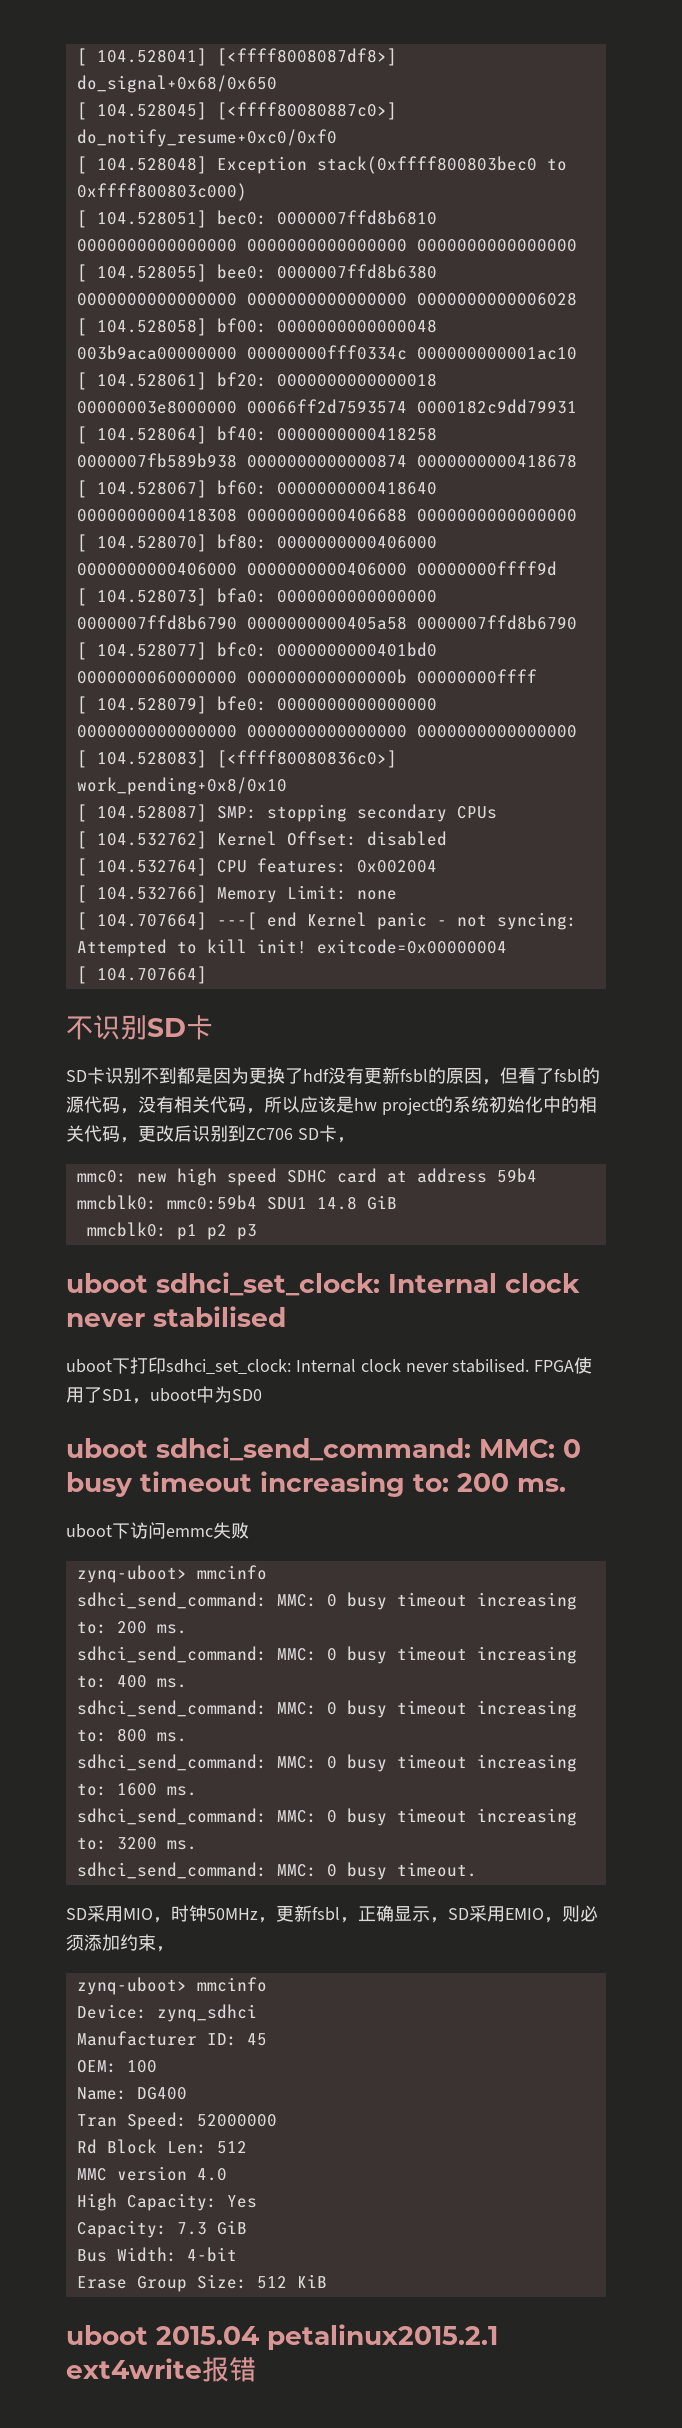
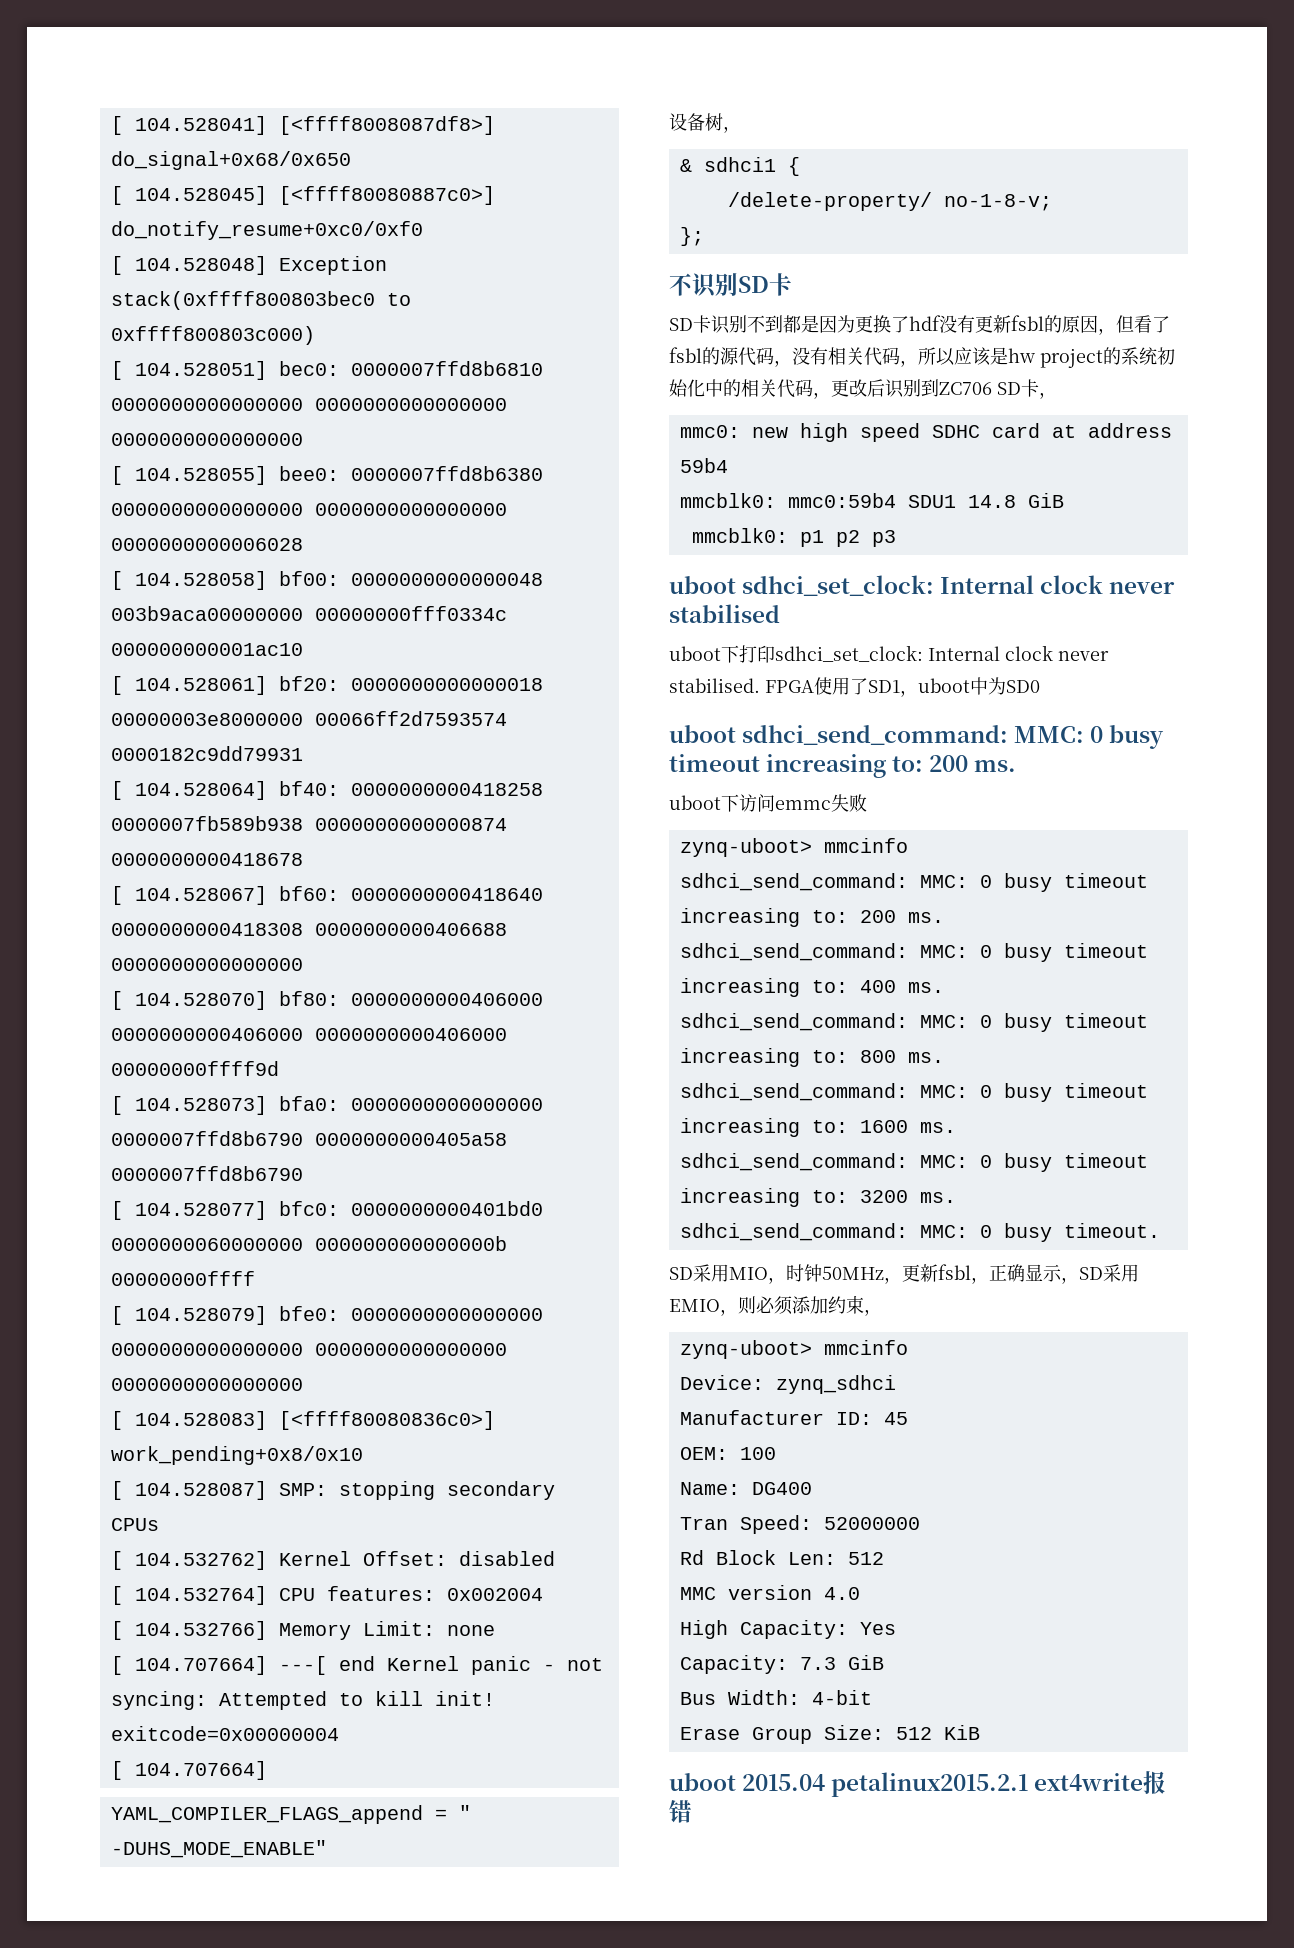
(207, 975) none -> [110,1805,471,1824] [110,1840,327,1858] [669,113,741,133] [679,157,800,176] [727,192,1052,211] [679,227,704,246] // YAML_COMPILER_FLAGS_append = " -DUHS_MODE_ENABLE" // 设备树， // & sdhci1 { // /delete-property/ no-1-8-v; // };

